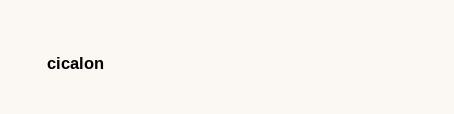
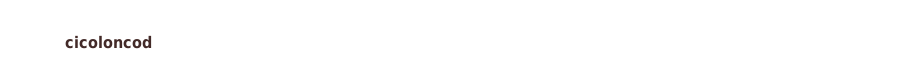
[47,57,104,69] cicalon -> [65,35,152,49] cicoloncod

